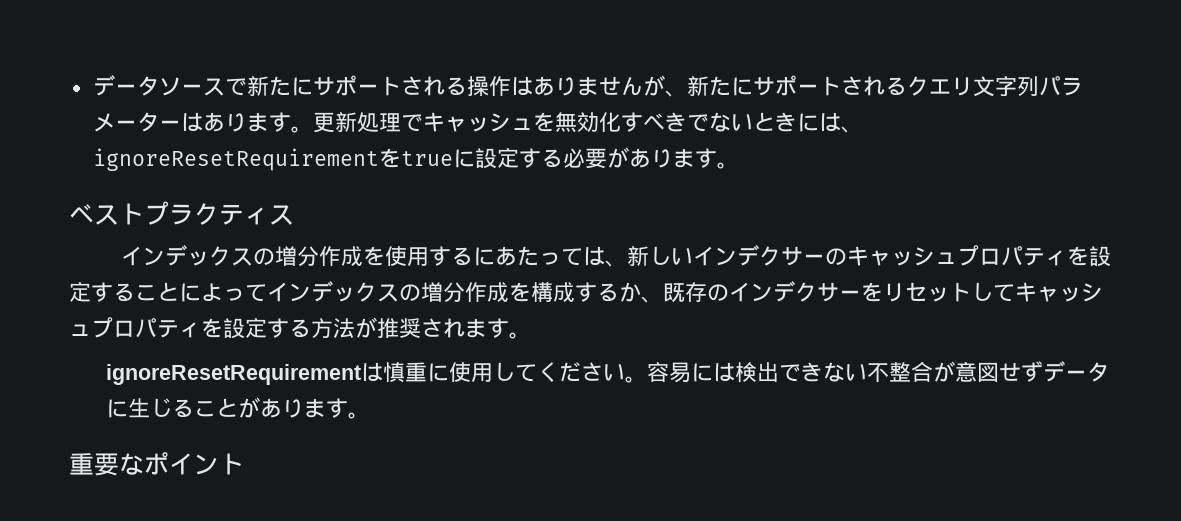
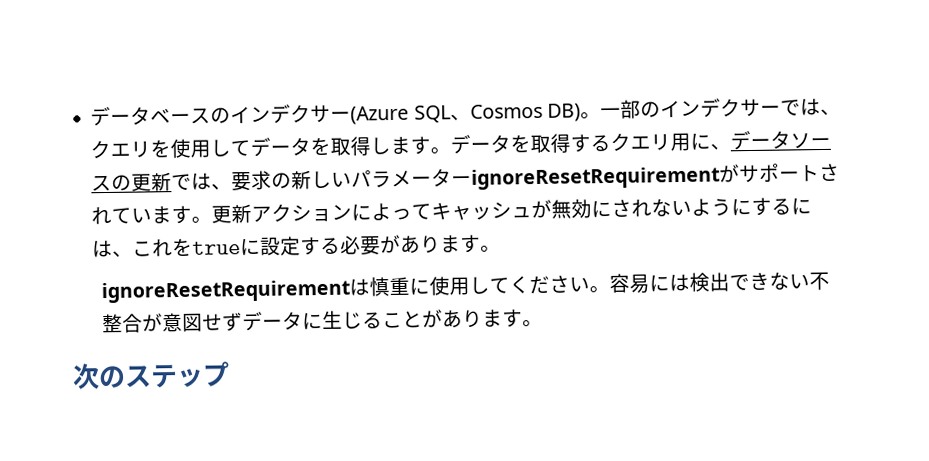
[92,75,1083,97] [92,112,863,133] [92,148,379,171] データソースで新たにサポートされる操作はありませんが、新たにサポートされるクエリ文字列パラメーターはあります。更新処理でキャッシュを無効化すべきでないときには、ignoreResetRequirement -> [90,98,841,127] [90,130,832,159] [91,163,841,192] [91,197,813,225] [92,239,174,258] データベースのインデクサー(Azure SQL、Cosmos DB)。一部のインデクサーでは、クエリを使用してデータを取得します。データを取得するクエリ用に、データソースの更新では、要求の新しいパラメーターignoreResetRequirementがサポートされています。更新アクションによってキャッシュが無効にされないようにするには、これ
[69,201,294,225] [121,245,1112,267] [69,281,1103,303] [69,317,531,339] // ベストプラクティス // インデックスの増分作成を使用するにあたっては、新しいインデクサーのキャッシュプロパティを設定することによってインデックスの増分作成を構成するか、既存のインデクサーをリセットしてキャッシュプロパティを設定する方法が推奨されます。 -> (502, 248) none
[69,452,244,476] 重要なポイント -> [72,361,230,390] 次のステップ

